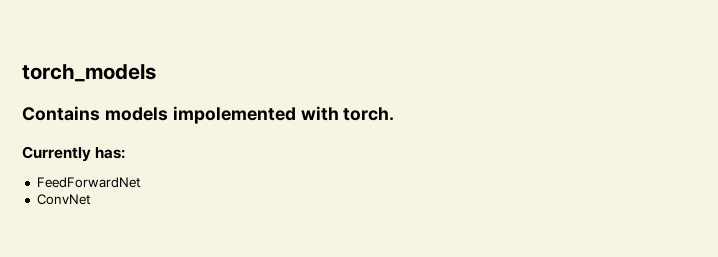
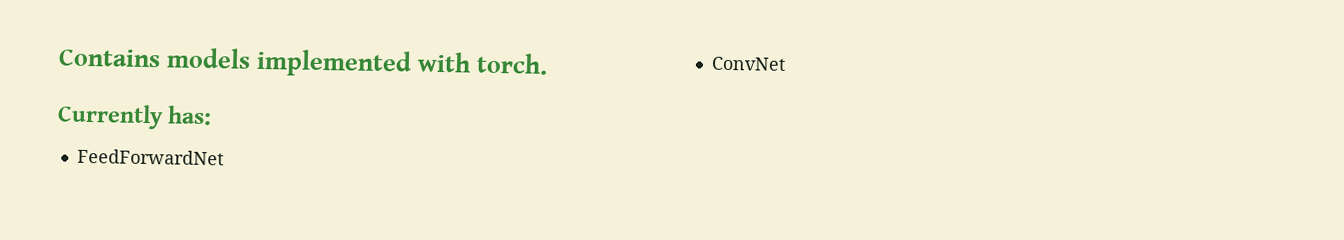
[22,64,156,82] torch_models // -> (58, 58) none
[172,106,296,124] impolemented -> [256,48,413,78] implemented

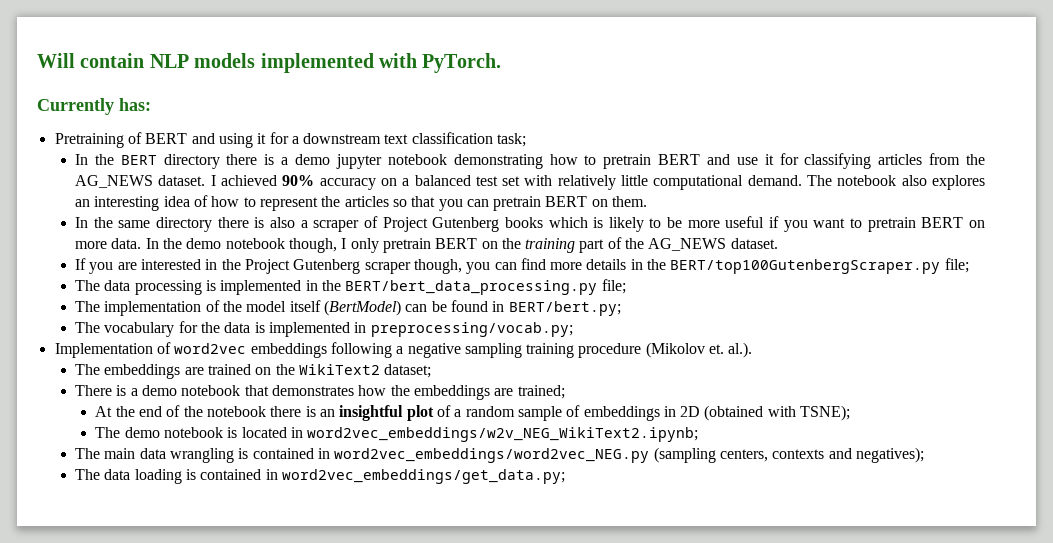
[58,48,161,68] Contains -> [37,53,189,68] Will contain NLP
[476,52,549,75] torch. -> [422,53,502,73] PyTorch.
[76,148,224,166] [710,56,786,71] FeedForwardNet // ConvNet -> [54,132,527,148] [74,153,985,169] [74,175,986,190] [74,195,648,211] [74,216,986,232] [74,237,778,253] [74,258,969,274] [74,279,626,295] [74,300,621,316] [74,321,573,337] [54,342,753,358] [74,364,432,379] [74,385,565,400] [95,405,851,421] [95,427,699,442] [74,447,924,463] [74,469,565,484] Pretraining of BERT and using it for a downstream text classification task; // In the BERT directory there is a demo jupyter notebook demonstrating how to pretrain BERT and use it for classifying articles from the AG_NEWS dataset. I achieved 90% accuracy on a balanced test set with relatively little computational demand. The notebook also explores an interesting idea of how to represent the articles so that you can pretrain BERT on them. // In the same directory there is also a scraper of Project Gutenberg books which is likely to be more useful if you want to pretrain BERT on more data. In the demo notebook though, I only pretrain BERT on the training part of the AG_NEWS dataset. // If you are interested in the Project Gutenberg scraper though, you can find more details in the BERT/top100GutenbergScraper.py file; // The data processing is implemented in the BERT/bert_data_processing.py file; // The implementation of the model itself (BertModel) can be found in BERT/bert.py; // The vocabulary for the data is implemented in preprocessing/vocab.py; // Implementation of word2vec embeddings following a negative sampling training procedure (Mikolov et. al.). // The embeddings are trained on the WikiText2 dataset; // There is a demo notebook that demonstrates how the embeddings are trained; // At the end of the notebook there is an insightful plot of a random sample of embeddings in 2D (obtained with TSNE); // The demo notebook is located in word2vec_embeddings/w2v_NEG_WikiText2.ipynb; // The main data wrangling is contained in word2vec_embeddings/word2vec_NEG.py (sampling centers, contexts and negatives); // The data loading is contained in word2vec_embeddings/get_data.py;

